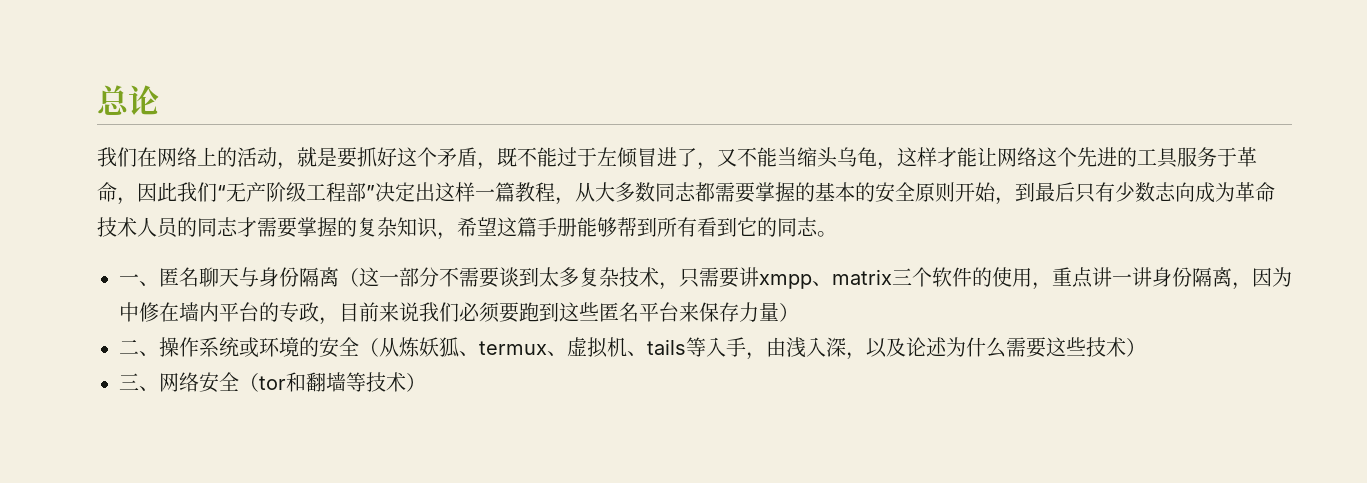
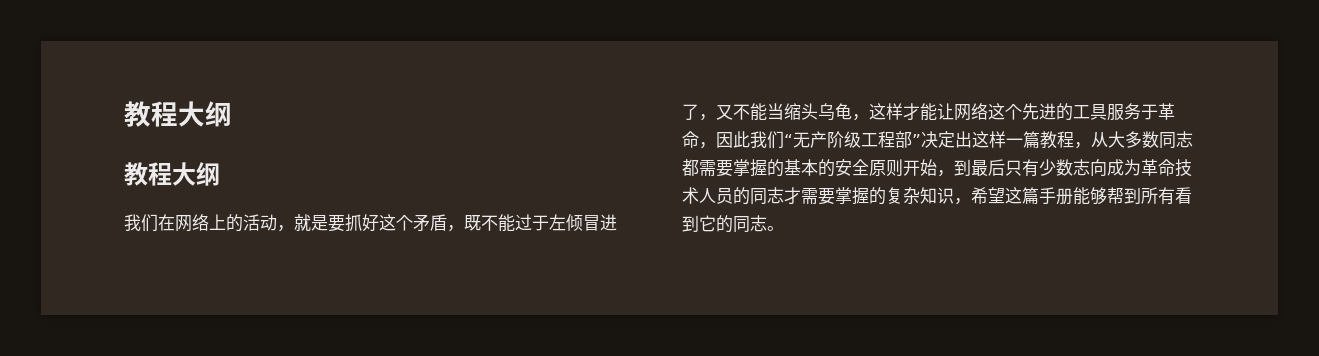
[97,85,159,115] 总论 -> [124,101,232,127] [124,162,220,186] 教程大纲 // 教程大纲
[119,267,1292,290] [119,302,799,325] [119,337,1146,360] [119,372,426,393] // 一、匿名聊天与身份隔离（这一部分不需要谈到太多复杂技术，只需要讲xmpp、matrix三个软件的使用，重点讲一讲身份隔离，因为中修在墙内平台的专政，目前来说我们必须要跑到这些匿名平台来保存力量） // 二、操作系统或环境的安全（从炼妖狐、termux、虚拟机、tails等入手，由浅入深，以及论述为什么需要这些技术） // 三、网络安全（tor和翻墙等技术） -> (784, 228) none

